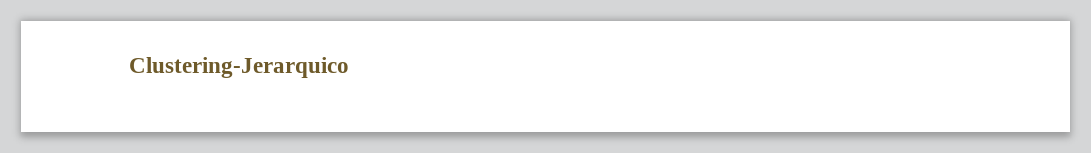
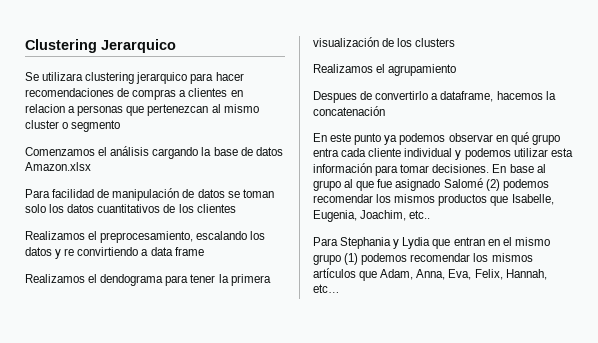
[129,57,349,78] Clustering-Jerarquico -> [25,39,176,53] [25,72,244,84] [25,88,243,100] [25,104,259,116] [25,120,121,132] [25,146,283,159] [25,162,91,171] [25,188,274,201] [25,204,236,213] [25,231,266,243] [25,247,204,259] [25,274,271,286] [313,37,456,47] [313,64,457,76] [313,91,556,103] [313,106,385,116] [313,132,560,145] [313,148,573,160] [313,163,546,176] [313,178,549,191] [313,194,554,206] [313,210,431,222] [313,237,550,249] [313,253,533,265] [313,268,547,281] [313,284,340,293] Clustering Jerarquico // Se utilizara clustering jerarquico para hacer recomendaciones de compras a clientes en relacion a personas que pertenezcan al mismo cluster o segmento // Comenzamos el análisis cargando la base de datos Amazon.xlsx // Para facilidad de manipulación de datos se toman solo los datos cuantitativos de los clientes // Realizamos el preprocesamiento, escalando los datos y re convirtiendo a data frame // Realizamos el dendograma para tener la primera visualización de los clusters // Realizamos el agrupamiento // Despues de convertirlo a dataframe, hacemos la concatenación // En este punto ya podemos observar en qué grupo entra cada cliente individual y podemos utilizar esta información para tomar decisiones. En base al grupo al que fue asignado Salomé (2) podemos recomendar los mismos productos que Isabelle, Eugenia, Joachim, etc.. // Para Stephania y Lydia que entran en el mismo grupo (1) podemos recomendar los mismos artículos que Adam, Anna, Eva, Felix, Hannah, etc…

